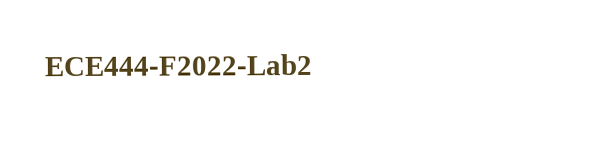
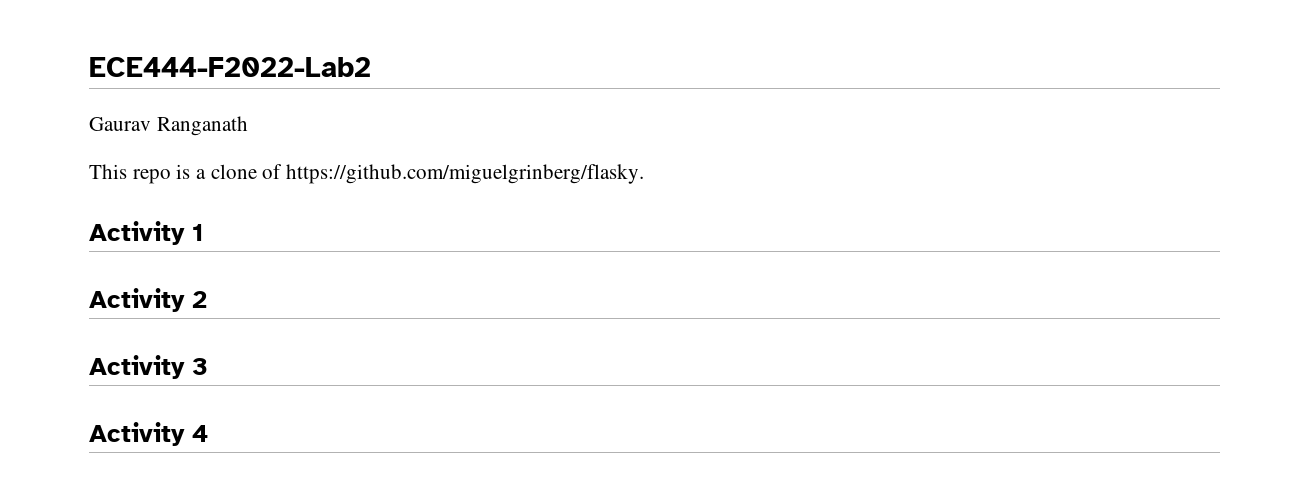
(312, 65) none -> [89,116,248,136] [89,164,645,184] [89,221,204,245] [89,288,207,312] [89,355,208,379] [89,422,208,446] // Gaurav Ranganath // This repo is a clone of https://github.com/miguelgrinberg/flasky. // Activity 1 // Activity 2 // Activity 3 // Activity 4

